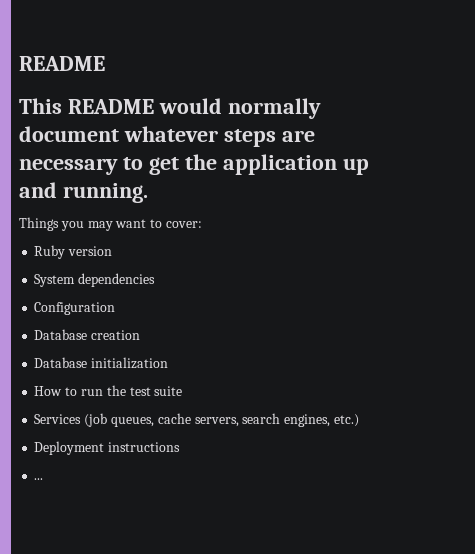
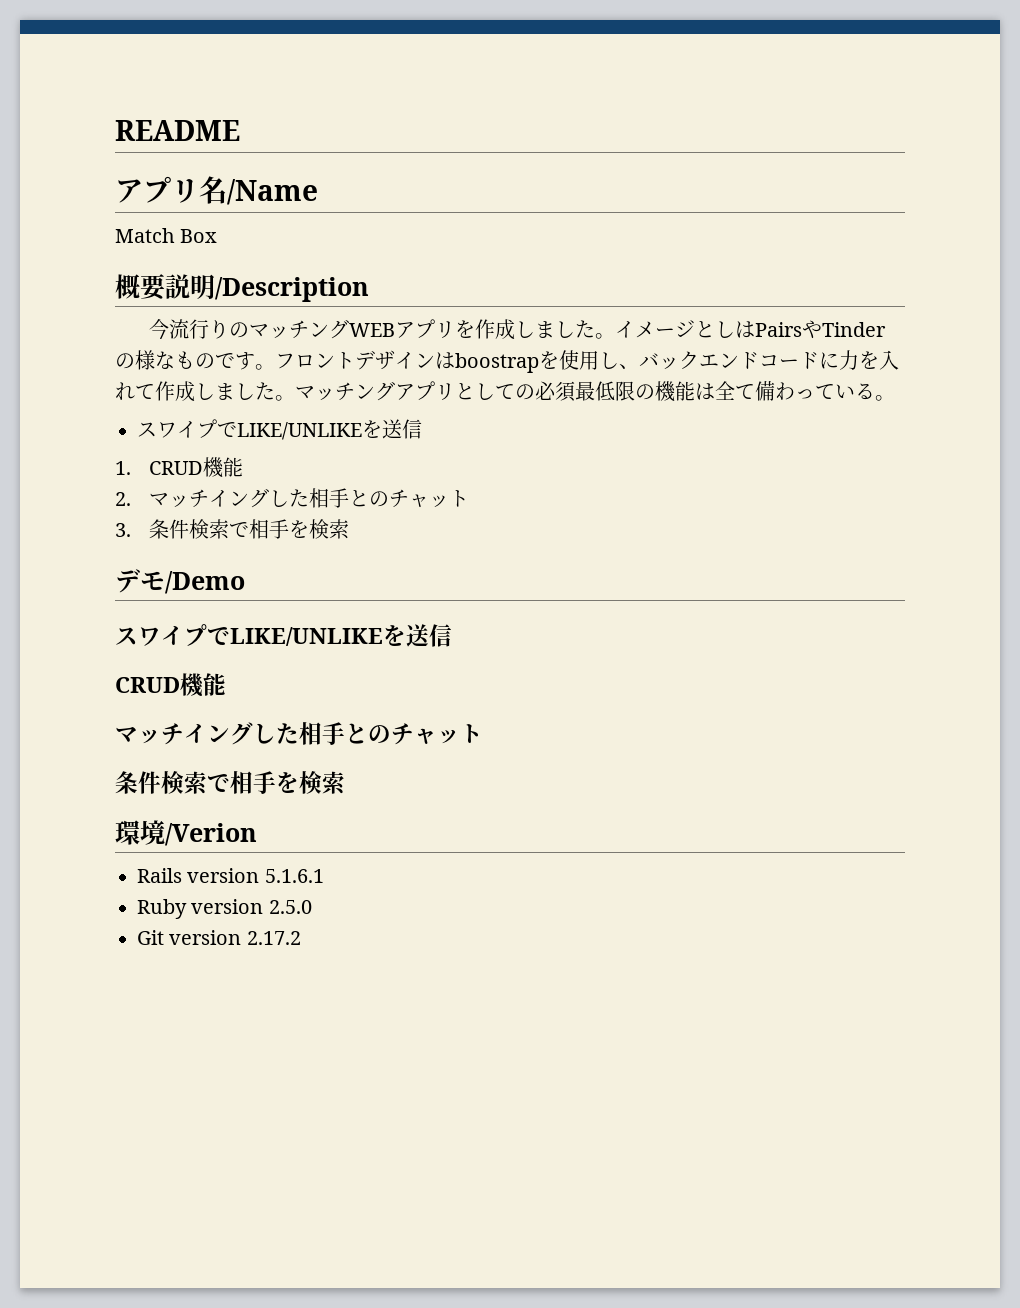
[19,98,321,119] [19,126,315,147] [19,154,369,175] [19,182,148,203] [19,217,202,231] [34,245,113,259] [34,273,156,287] [34,302,116,315] [34,329,141,340] [34,357,169,369] [34,385,183,396] [34,413,359,427] [34,441,181,455] [34,478,44,480] This README would normally document whatever steps are necessary to get the application up and running. // Things you may want to cover: // Ruby version // System dependencies // Configuration // Database creation // Database initialization // How to run the test suite // Services (job queues, cache servers, search engines, etc.) // Deployment instructions // ... -> [115,176,318,205] [115,228,218,243] [115,274,369,302] [149,319,887,340] [115,350,899,373] [115,381,895,402] [137,419,422,440] [115,457,243,478] [115,488,469,508] [115,519,349,539] [115,569,245,594] [115,624,452,647] [115,673,226,697] [115,722,483,745] [115,771,345,795] [115,820,257,846] [137,868,324,883] [137,899,312,919] [137,930,301,945] アプリ名/Name // Match Box // 概要説明/Description // 今流行りのマッチングWEBアプリを作成しました。イメージとしはPairsやTinderの様なものです。フロントデザインはboostrapを使用し、バックエンドコードに力を入れて作成しました。マッチングアプリとしての必須最低限の機能は全て備わっている。 // スワイプでLIKE/UNLIKEを送信 // 1. CRUD機能 // 2.マッチイングした相手とのチャット // 3.条件検索で相手を検索 // デモ/Demo // スワイプでLIKE/UNLIKEを送信 // CRUD機能 // マッチイングした相手とのチャット // 条件検索で相手を検索 // 環境/Verion // Rails version 5.1.6.1 // Ruby version 2.5.0 // Git version 2.17.2

